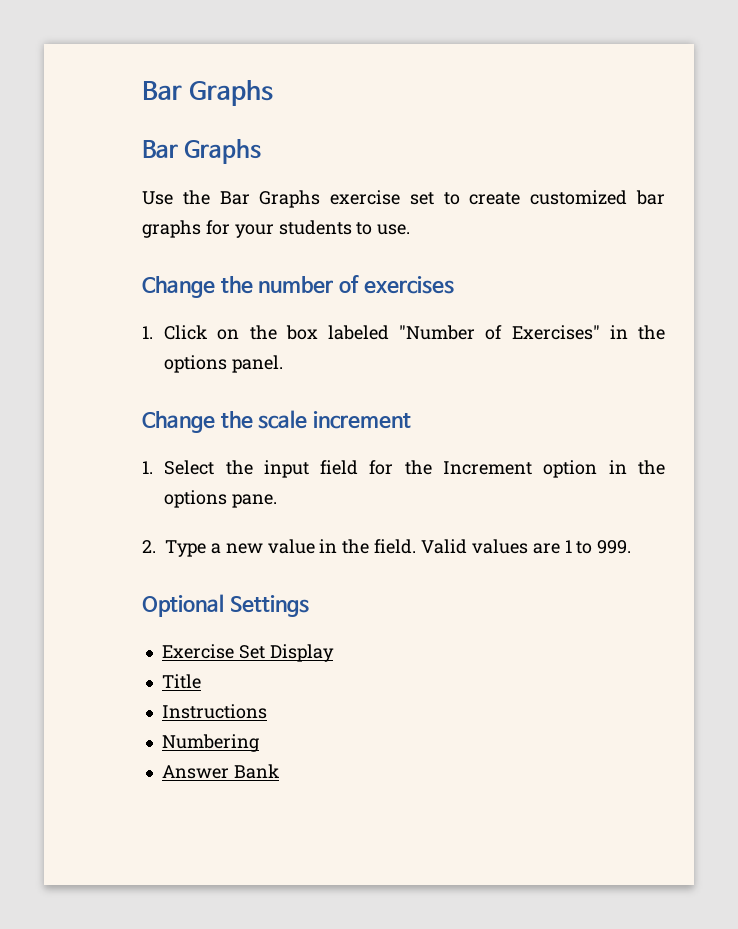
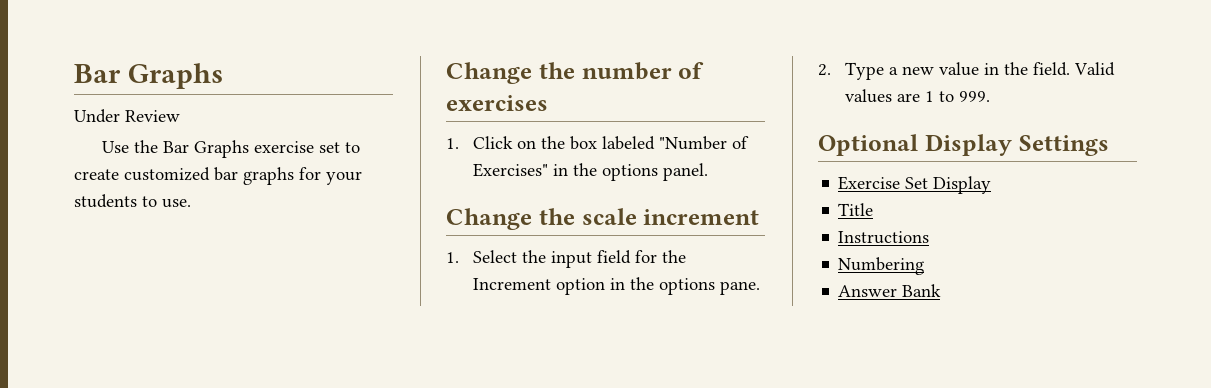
[142,80,273,106] [142,139,262,164] Bar Graphs // Bar Graphs -> [74,63,223,89] [74,109,180,123] Bar Graphs // Under Review
(224, 605) none -> [924,134,1012,156] Display

